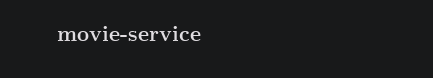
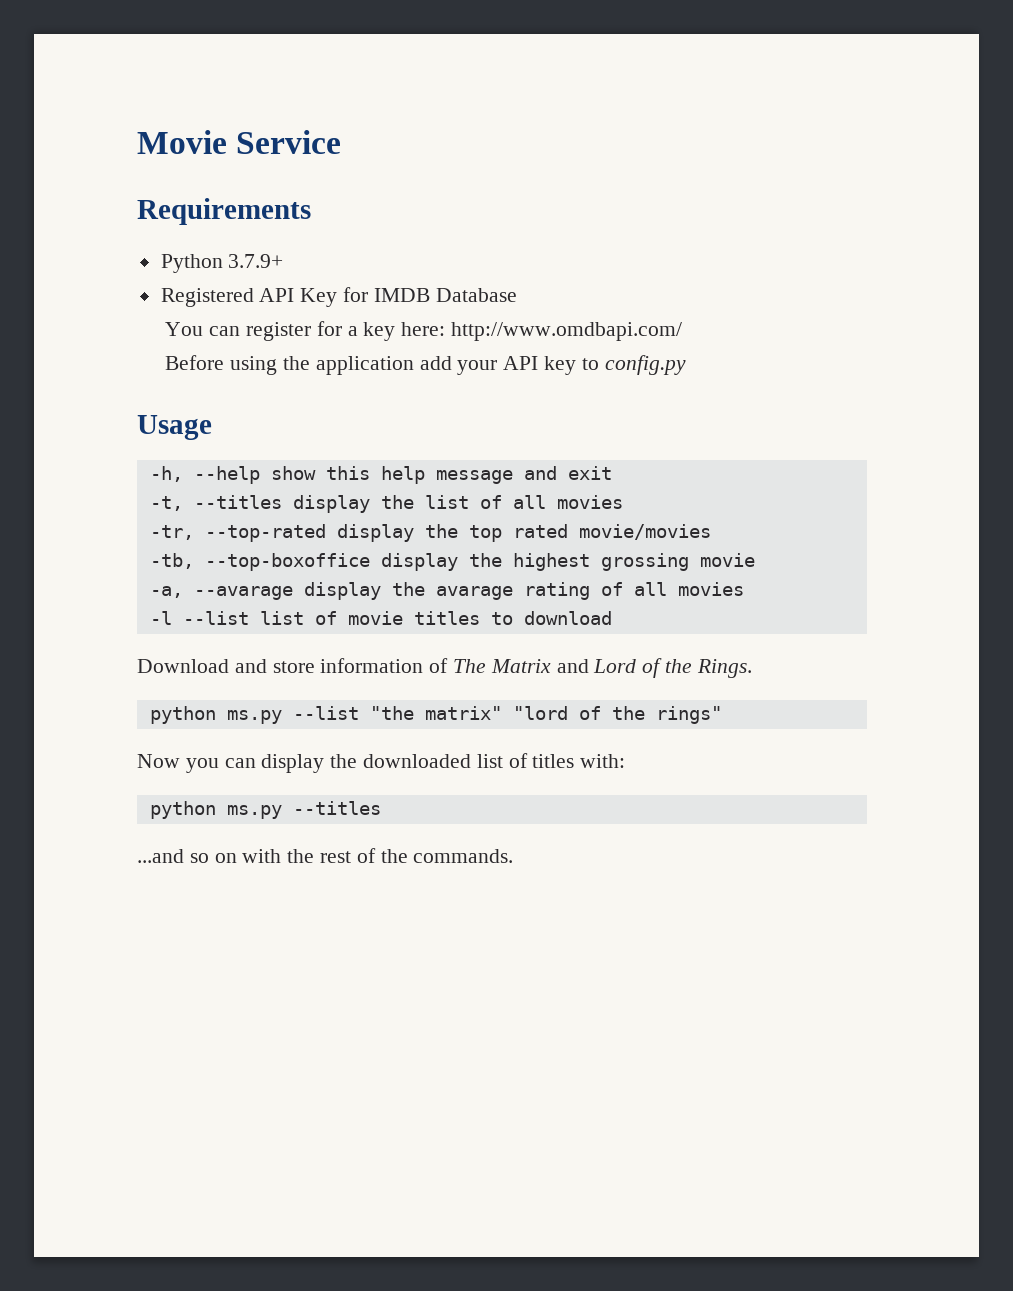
[57,26,201,41] movie-service -> [137,130,342,154] [137,198,311,225] [160,254,284,273] [160,287,517,307] [165,321,683,341] [165,355,686,375] [137,415,212,440] [149,466,612,484] [149,495,623,513] [149,524,711,542] [149,553,755,571] [149,582,744,600] [149,611,612,625] [137,658,752,678] [149,706,722,724] [137,753,626,773] [149,801,381,819] [137,848,514,863] Movie Service // Requirements // Python 3.7.9+ // Registered API Key for IMDB Database // You can register for a key here: http://www.omdbapi.com/ // Before using the application add your API key to config.py // Usage // -h, --help show this help message and exit // -t, --titles display the list of all movies // -tr, --top-rated display the top rated movie/movies // -tb, --top-boxoffice display the highest grossing movie // -a, --avarage display the avarage rating of all movies // -l --list list of movie titles to download // Download and store information of The Matrix and Lord of the Rings. // python ms.py --list "the matrix" "lord of the rings" // Now you can display the downloaded list of titles with: // python ms.py --titles // ...and so on with the rest of the commands.

